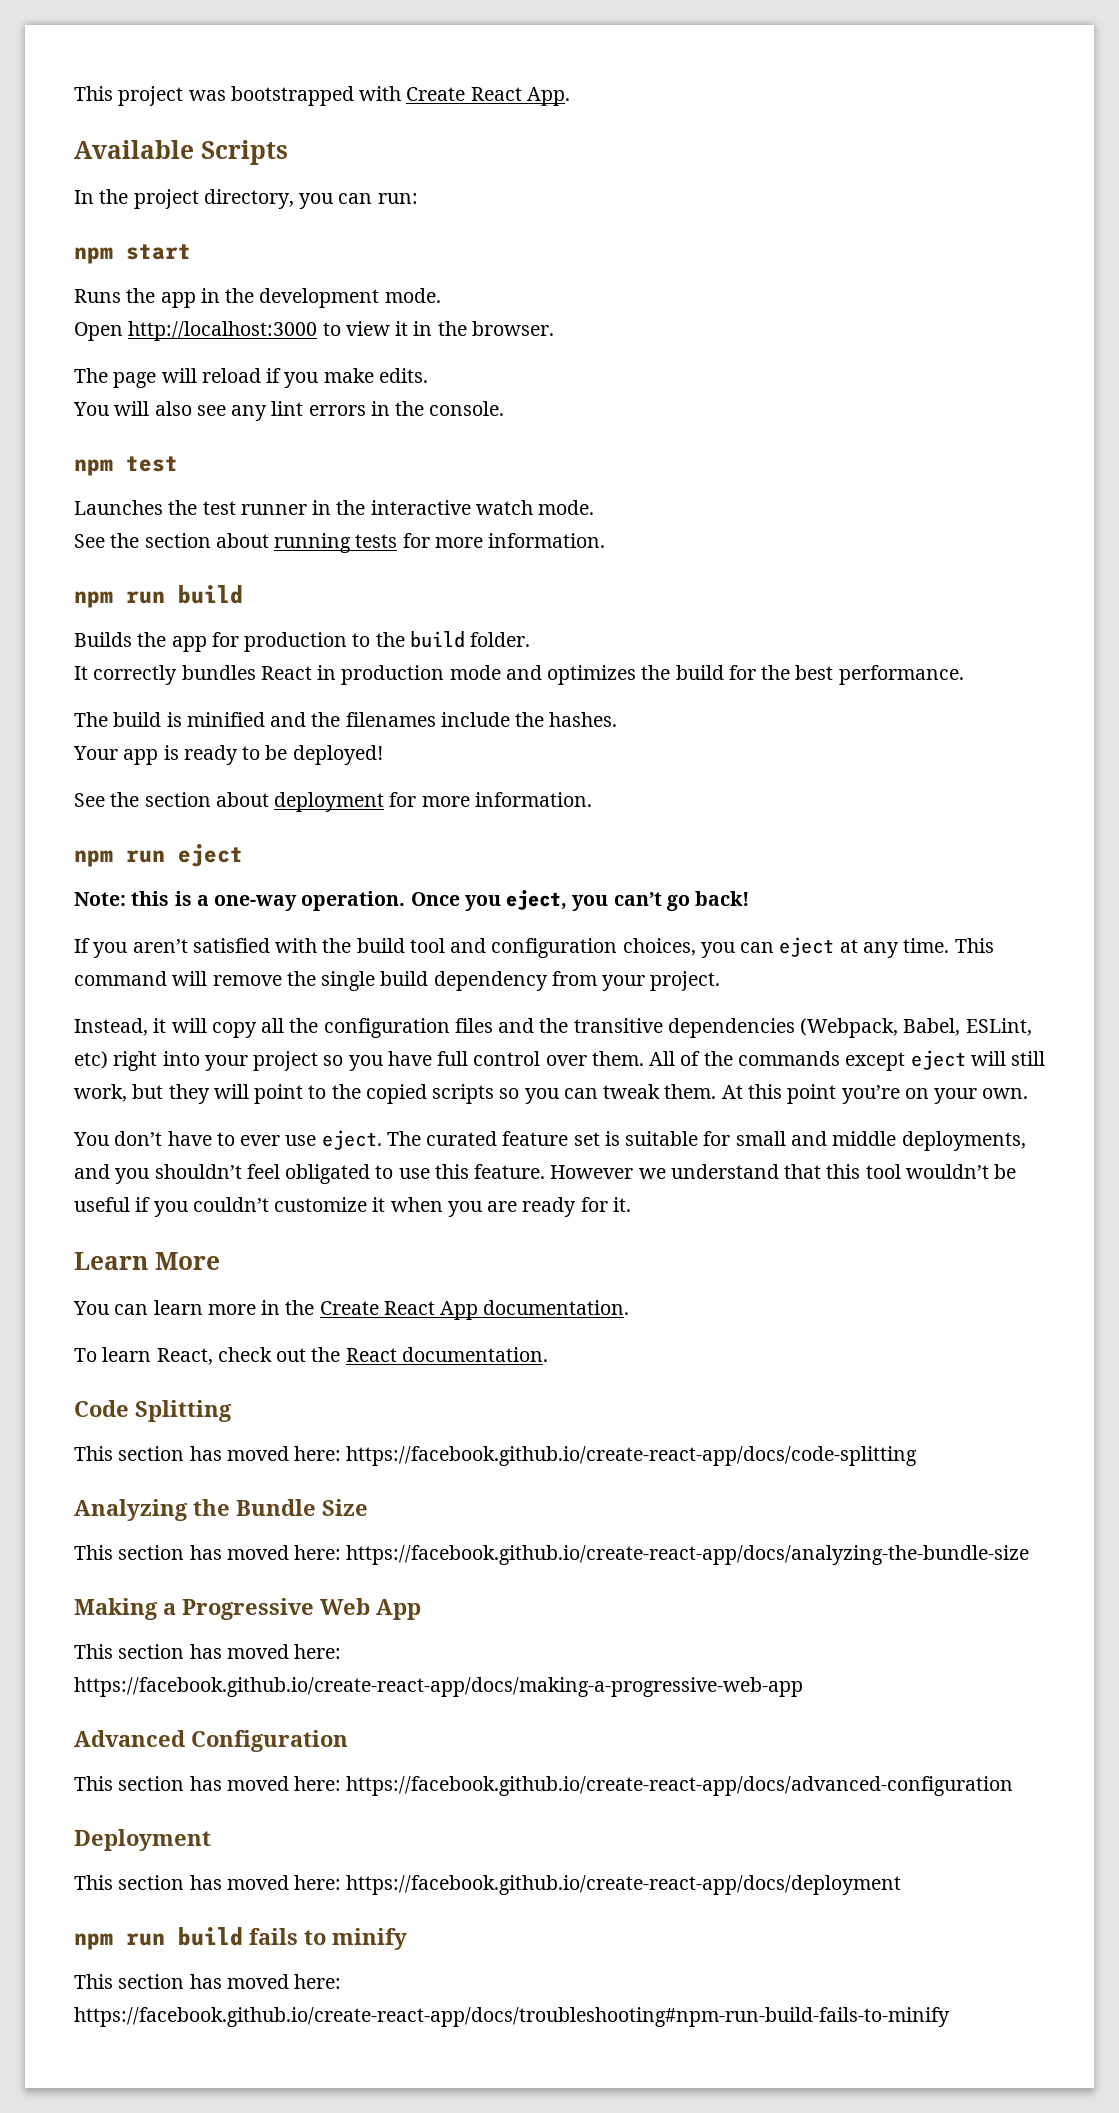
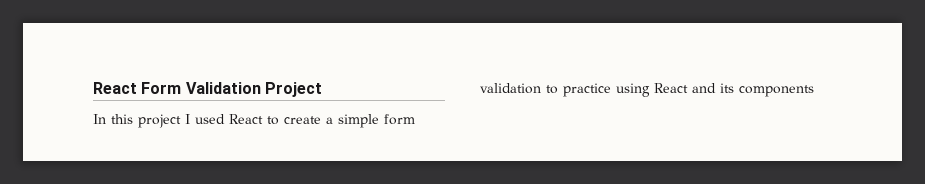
[74,86,570,106] [74,140,288,165] [74,189,418,209] [74,244,191,264] [74,288,441,308] [74,321,554,341] [74,368,428,388] [73,401,505,421] [74,456,178,476] [74,500,595,515] [74,533,606,553] [74,585,243,608] [74,631,531,652] [74,665,964,685] [74,712,618,727] [73,745,383,765] [74,792,592,812] [74,844,243,867] [74,890,750,911] [74,937,994,958] [74,971,721,991] [74,1018,1032,1038] [74,1050,1046,1071] [74,1084,1029,1104] [73,1130,1026,1151] [74,1164,1017,1184] [74,1197,631,1217] [74,1252,220,1270] [73,1300,630,1320] [74,1347,548,1365] [74,1400,232,1422] [74,1446,918,1466] [74,1499,368,1521] [74,1545,1030,1565] [74,1598,421,1620] [74,1644,342,1659] [74,1677,803,1697] [74,1730,348,1752] [74,1776,1014,1796] [74,1829,211,1851] [74,1875,902,1895] [74,1927,407,1950] [74,1974,342,1989] [74,2007,950,2027] This project was bootstrapped with Create React App. // Available Scripts // In the project directory, you can run: // npm start // Runs the app in the development mode. // Open http://localhost:3000 to view it in the browser. // The page will reload if you make edits. // You will also see any lint errors in the console. // npm test // Launches the test runner in the interactive watch mode. // See the section about running tests for more information. // npm run build // Builds the app for production to the build folder. // It correctly bundles React in production mode and optimizes the build for the best performance. // The build is minified and the filenames include the hashes. // Your app is ready to be deployed! // See the section about deployment for more information. // npm run eject // Note: this is a one-way operation. Once you eject, you can’t go back! // If you aren’t satisfied with the build tool and configuration choices, you can eject at any time. This command will remove the single build dependency from your project. // Instead, it will copy all the configuration files and the transitive dependencies (Webpack, Babel, ESLint, etc) right into your project so you have full control over them. All of the commands except eject will still work, but they will point to the copied scripts so you can tweak them. At this point you’re on your own. // You don’t have to ever use eject. The curated feature set is suitable for small and middle deployments, and you shouldn’t feel obligated to use this feature. However we understand that this tool wouldn’t be useful if you couldn’t customize it when you are ready for it. // Learn More // You can learn more in the Create React App documentation. // To learn React, check out the React documentation. // Code Splitting // This section has moved here: https://facebook.github.io/create-react-app/docs/code-splitting // Analyzing the Bundle Size // This section has moved here: https://facebook.github.io/create-react-app/docs/analyzing-the-bundle-size // Making a Progressive Web App // This section has moved here: https://facebook.github.io/create-react-app/docs/making-a-progressive-web-app // Advanced Configuration // This section has moved here: https://facebook.github.io/create-react-app/docs/advanced-configuration // Deployment // This section has moved here: https://facebook.github.io/create-react-app/docs/deployment // npm run build fails to minify // This section has moved here: https://facebook.github.io/create-react-app/docs/troubleshooting#npm-run-build-fails-to-minify -> [93,82,322,97] [93,114,415,128] [480,83,814,97] React Form Validation Project // In this project I used React to create a simple form validation to practice using React and its components

